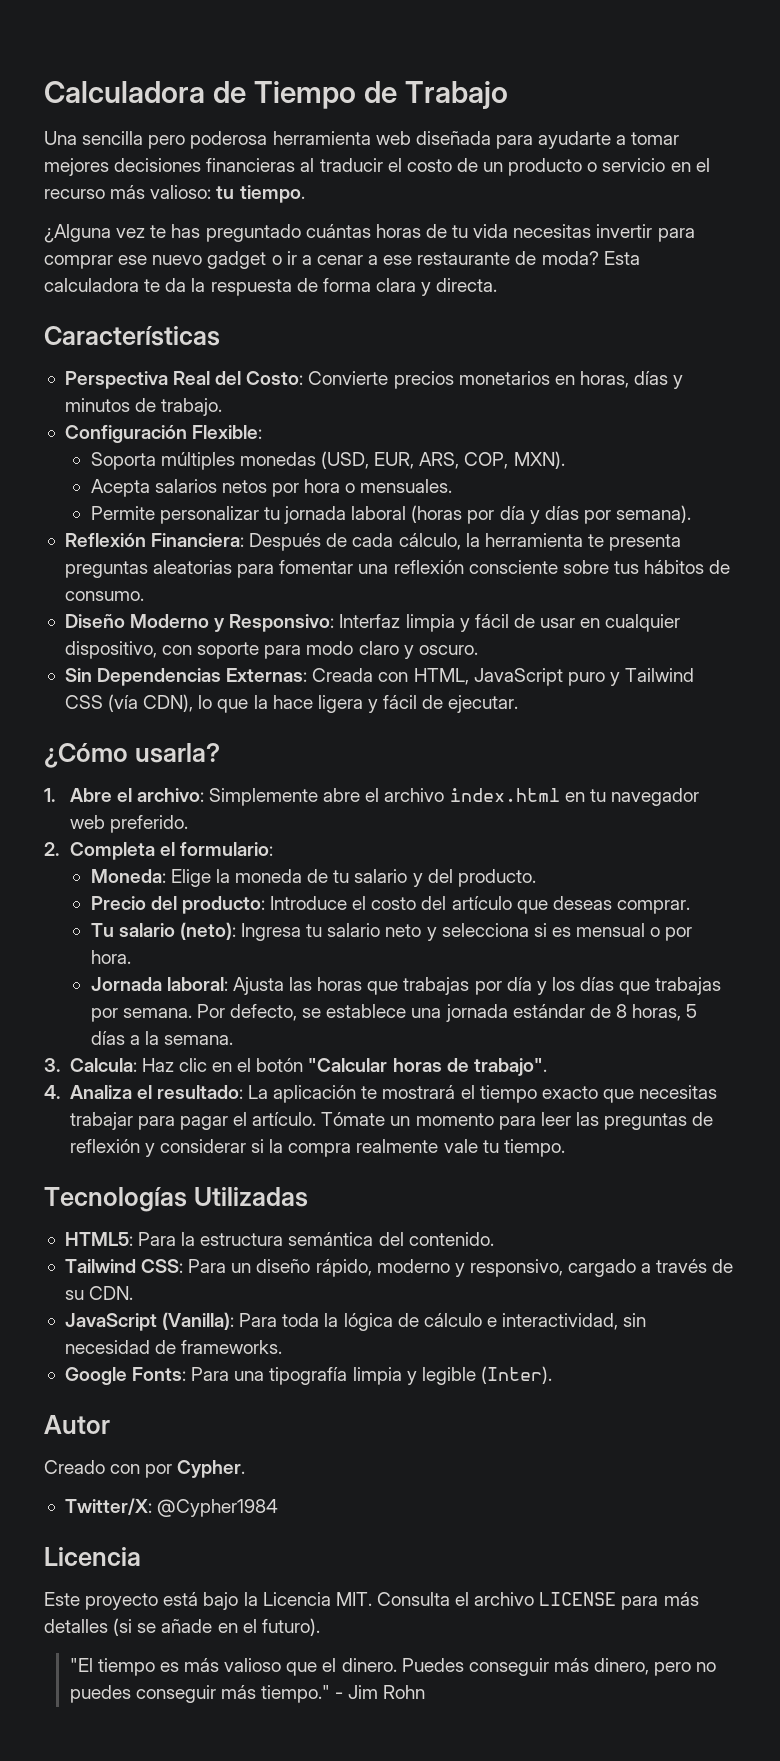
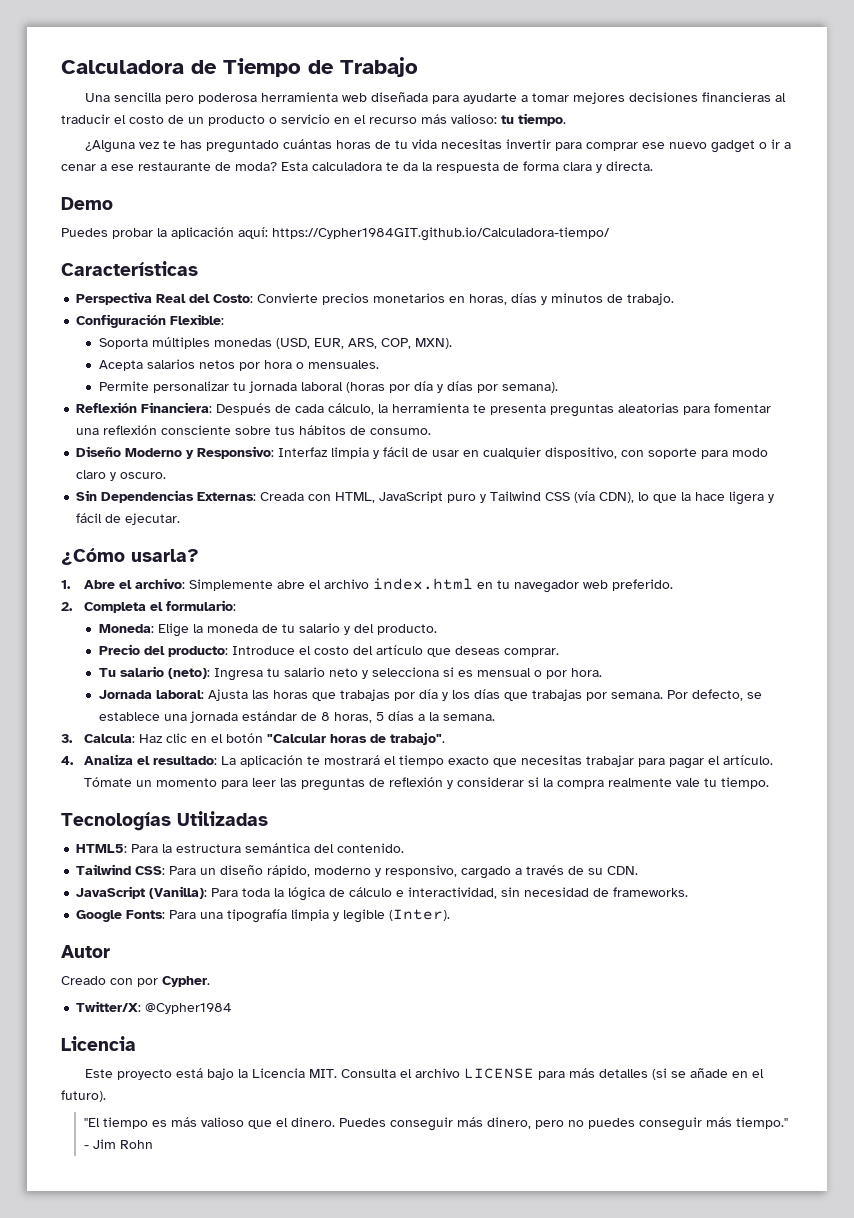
(498, 285) none -> [61,197,113,210] [61,227,610,241] // Demo // Puedes probar la aplicación aquí: https://Cypher1984GIT.github.io/Calculadora-tiempo/

